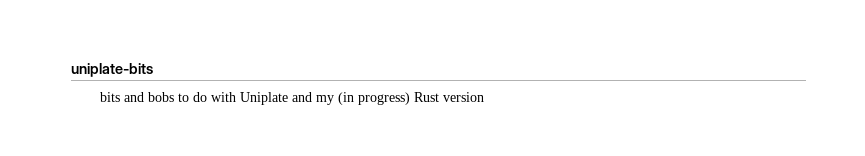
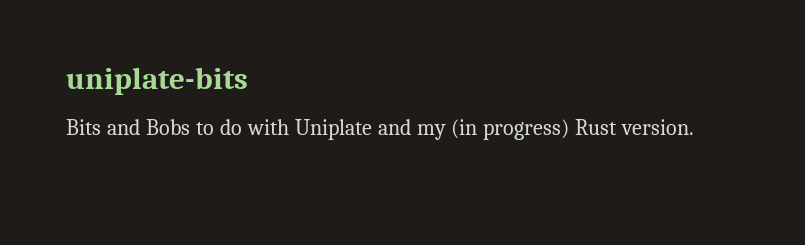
[100,92,175,102] bits and bobs -> [66,119,190,135] Bits and Bobs
[443,92,485,102] version -> [621,119,695,135] version.

